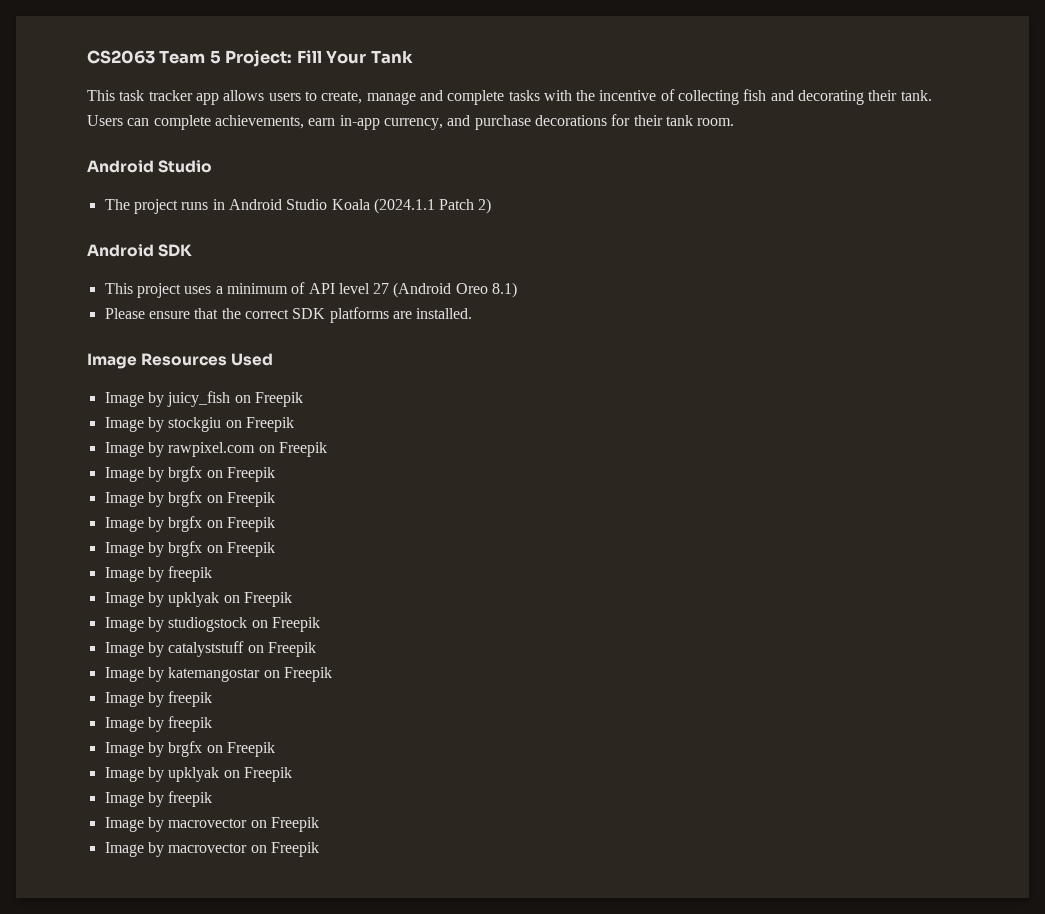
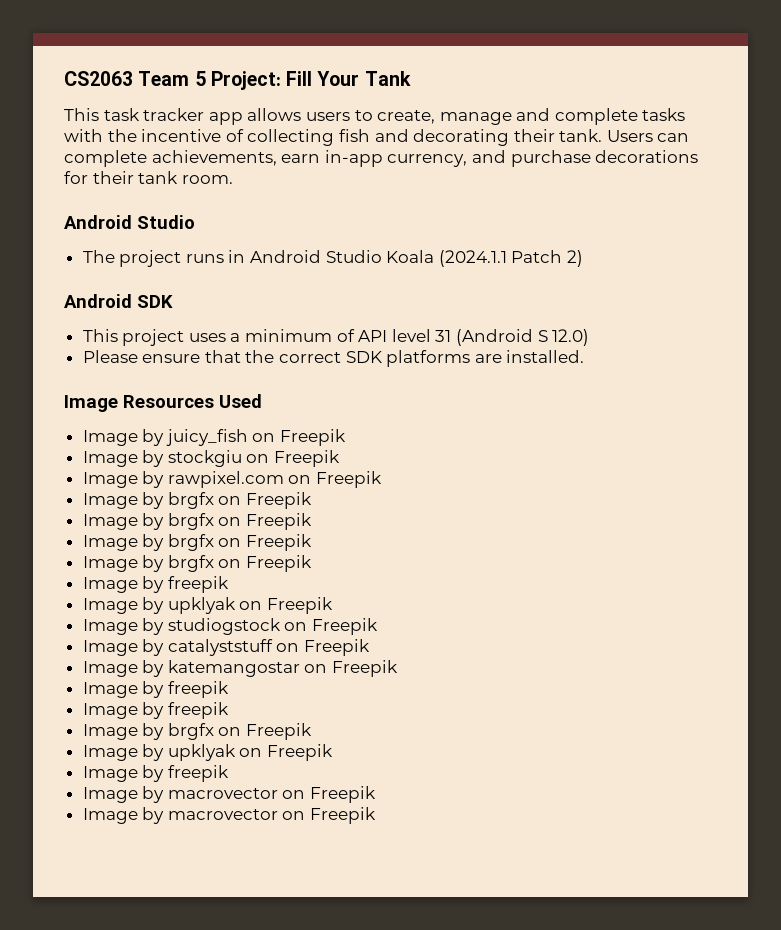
[373,282,518,298] 27 (Android Oreo 8.1) -> [435,329,590,346] 31 (Android S 12.0)

